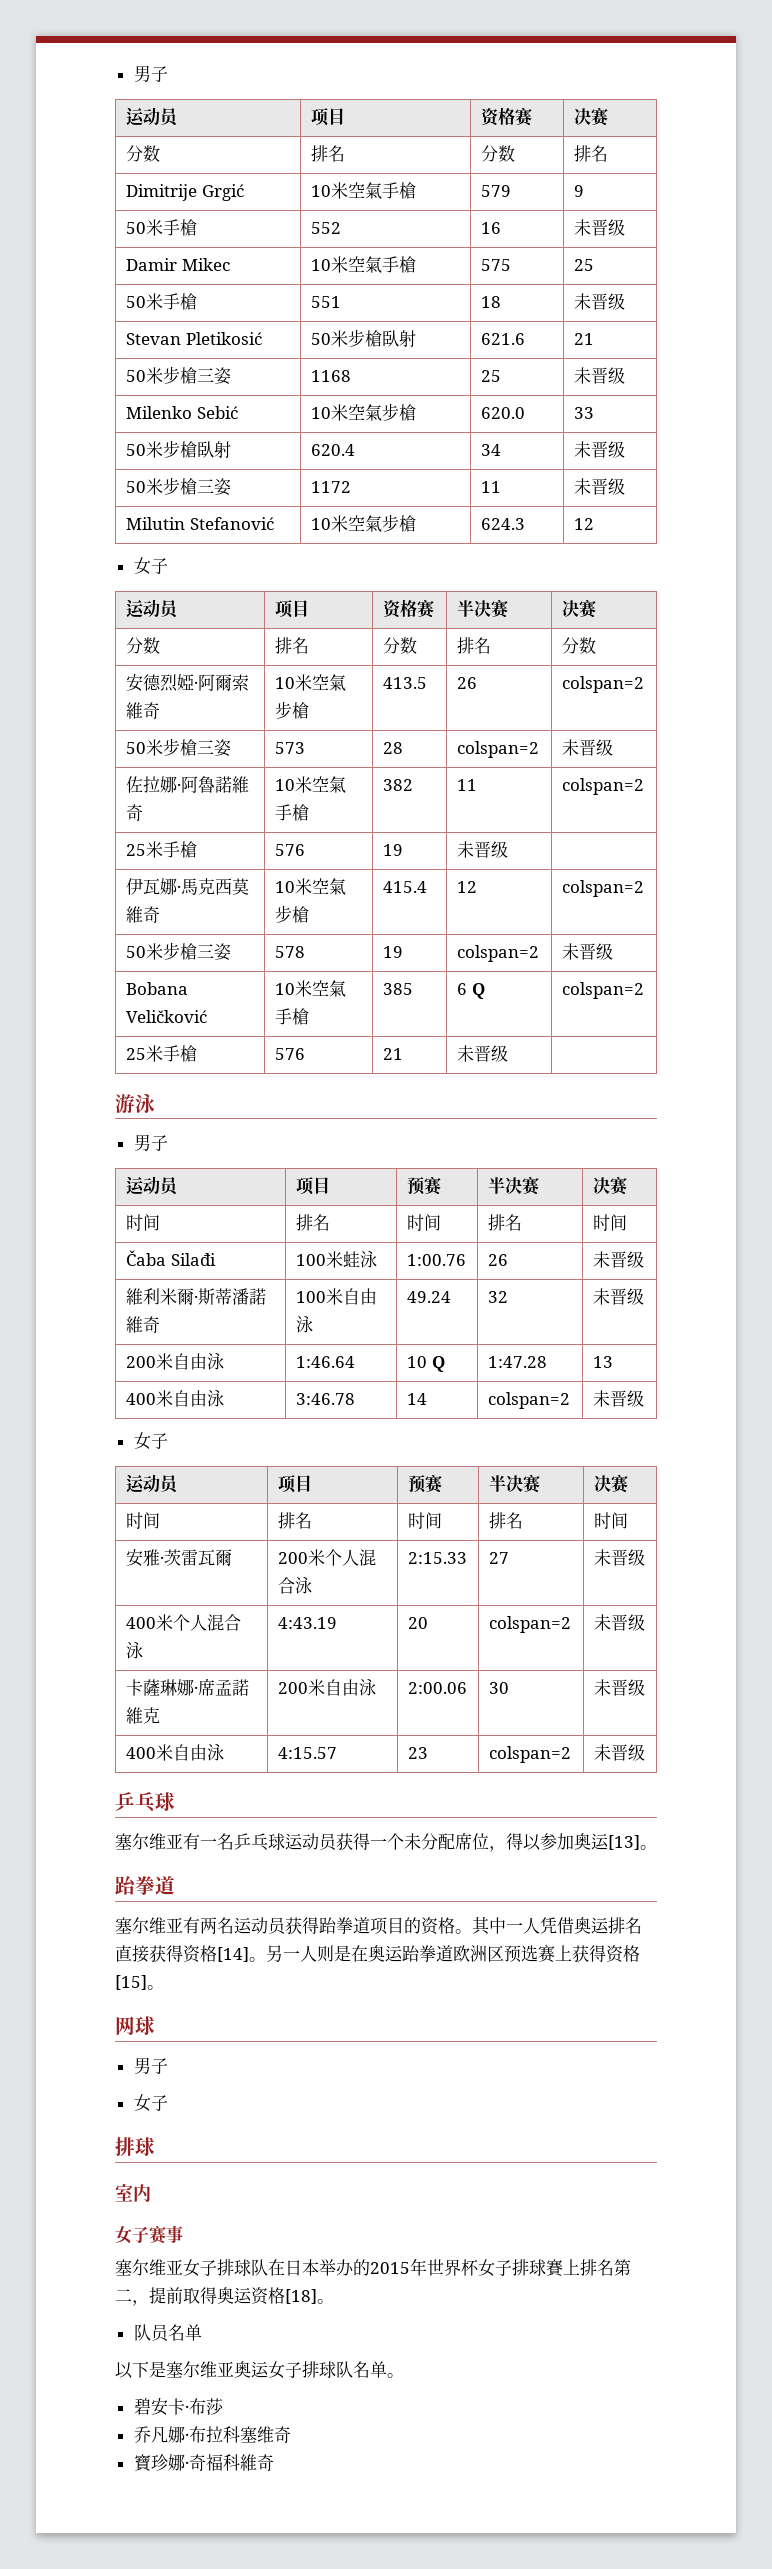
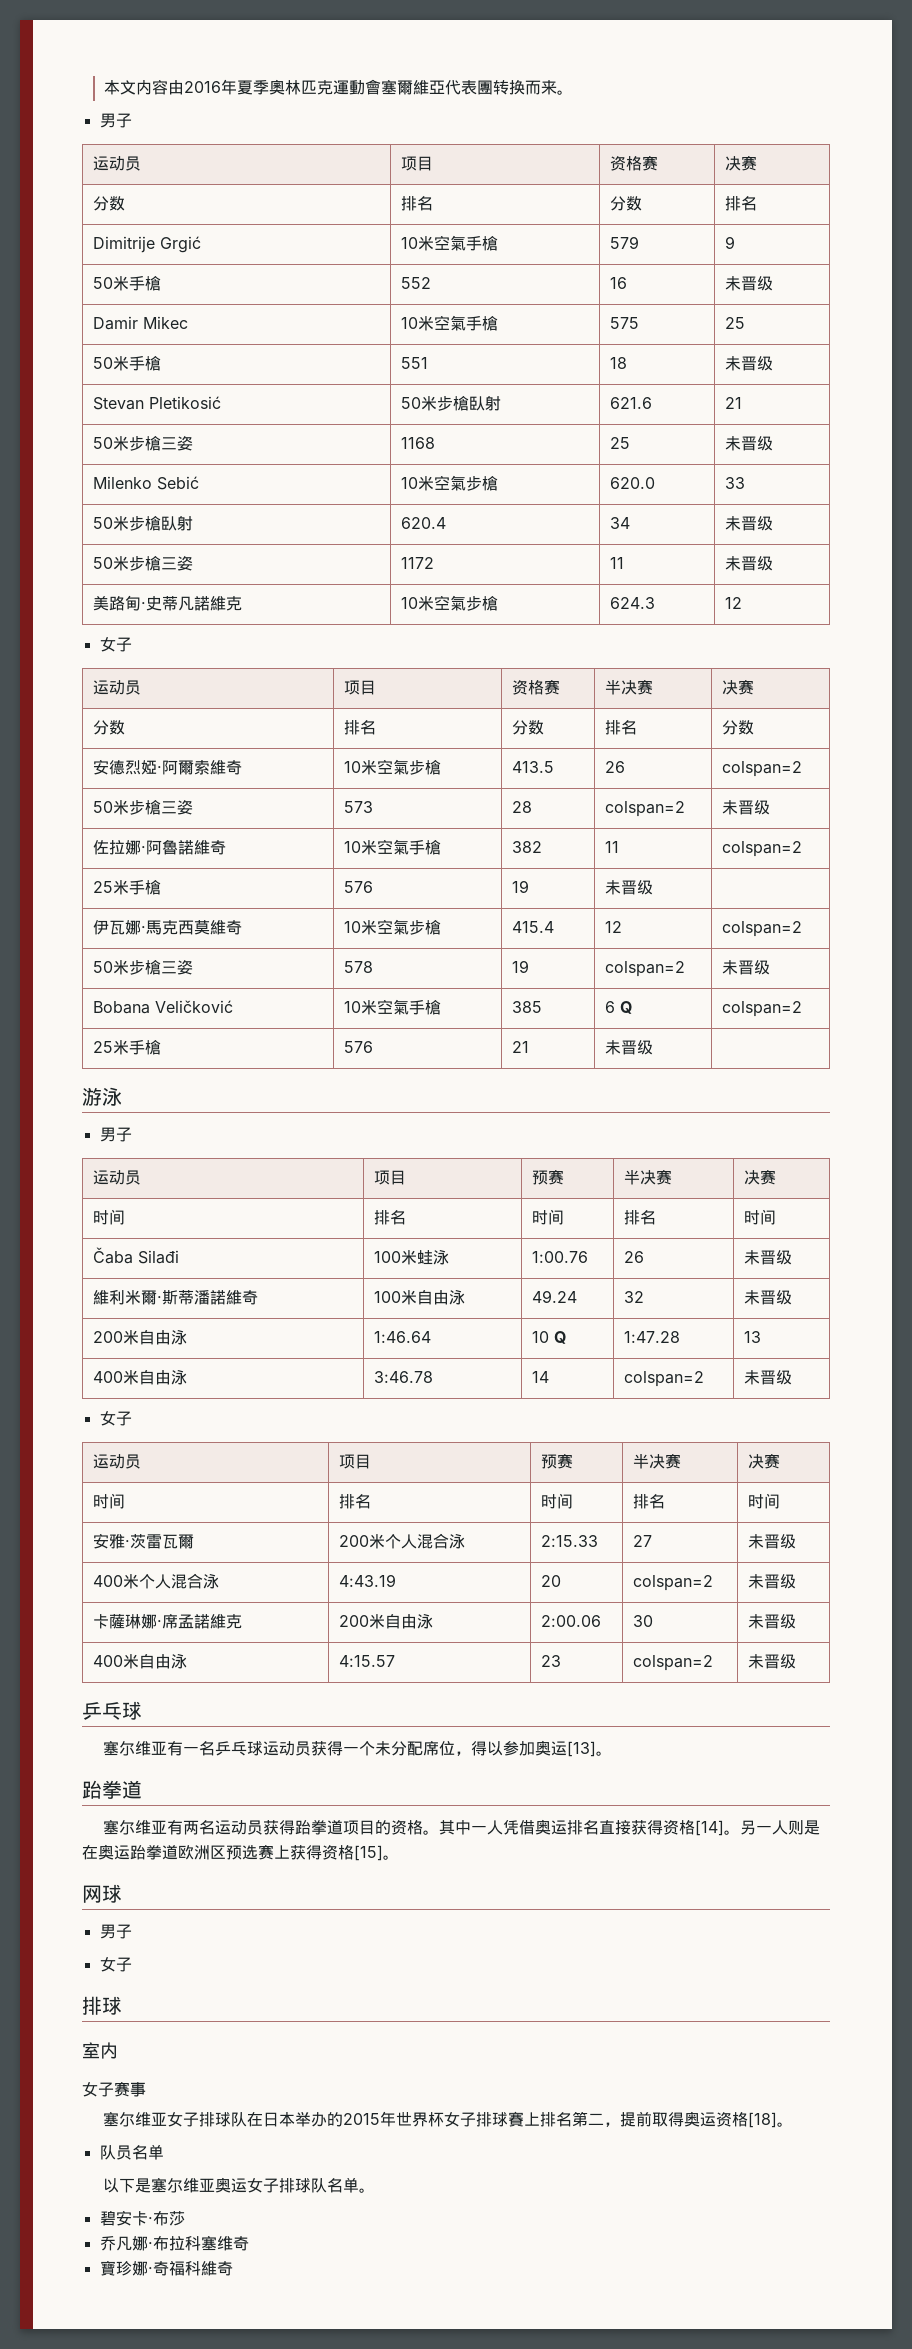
(133, 73) none -> [104,79,574,95] 本文内容由2016年夏季奧林匹克運動會塞爾維亞代表團转换而来。 //
[125,517,274,530] Milutin Stefanović -> [93,595,243,611] 美路甸·史蒂凡諾維克

